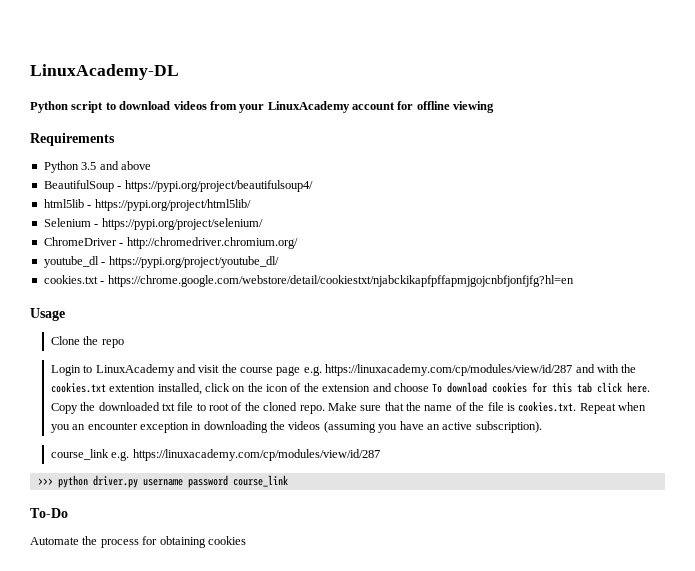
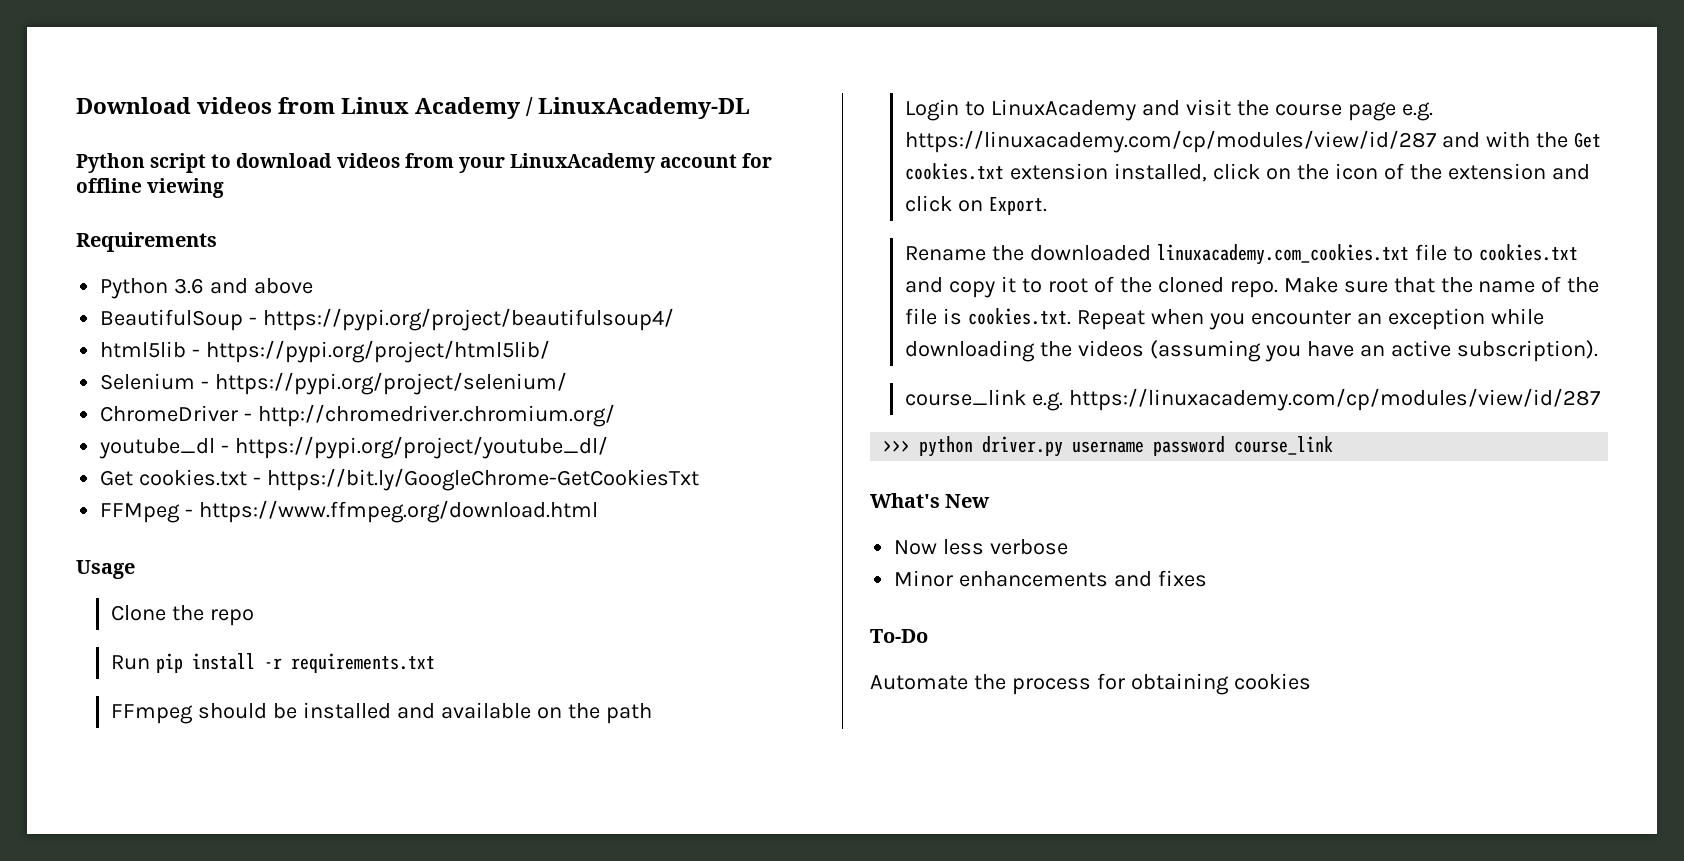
(30, 72) none -> [76,97,534,119] Download videos from Linux Academy /
[81,162,97,170] 3.5 -> [174,278,205,294] 3.6
(279, 262) none -> [100,470,134,486] Get
[107,275,574,287] https://chrome.google.com/webstore/detail/cookiestxt/njabckikapfpffapmjgojcnbfjonfjfg?hl=en -> [267,468,700,491] [100,500,599,523] https://bit.ly/GoogleChrome-GetCookiesTxt // FFMpeg - https://www.ffmpeg.org/download.html
(124, 343) none -> [111,653,436,673] [111,702,652,724] // Run pip install -r requirements.txt // FFmpeg should be installed and available on the path
[50,382,156,393] cookies.txt extention -> [1573,132,1601,148] [905,163,1109,180] Get cookies.txt extension
[393,382,651,393] [50,403,78,414] choose To download cookies for this tab click here. Copy -> [905,195,1048,215] [905,246,987,261] click on Export. // Rename
[161,403,175,411] txt -> [1157,244,1410,265] linuxacademy.com_cookies.txt
(206, 407) none -> [1478,244,1578,261] [905,276,1043,298] cookies.txt and copy it to
[72,422,202,433] an encounter exception in -> [1250,308,1544,330] encounter an exception while
(288, 481) none -> [870,493,991,508] [894,539,1069,555] [894,570,1208,587] // What's New // Now less verbose // Minor enhancements and fixes

